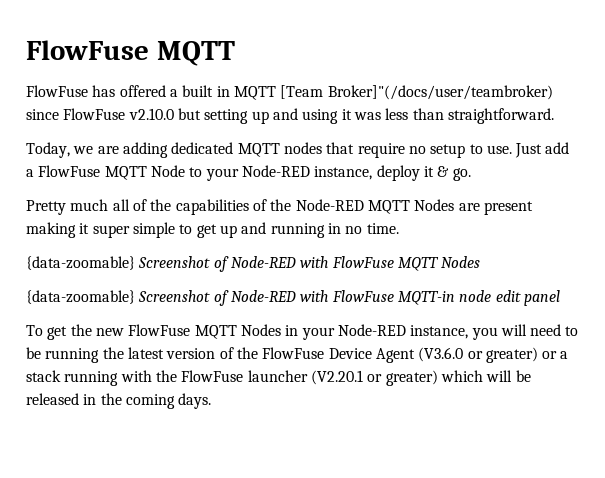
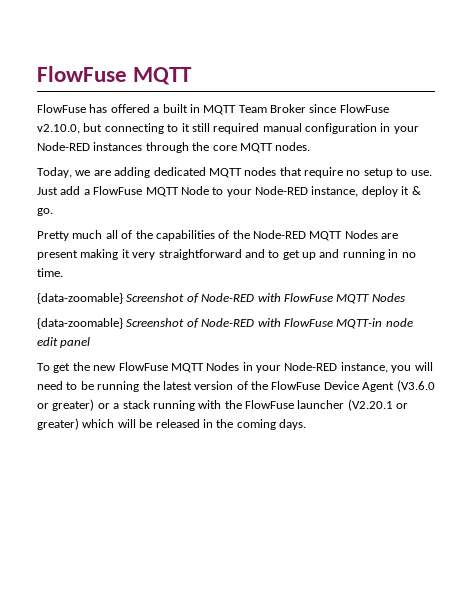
[280,85,553,100] [26,108,554,124] [Team Broker]"(/docs/user/teambroker) since FlowFuse v2.10.0 but setting up and using it was less than straightforward. -> [238,104,389,113] [37,123,419,134] [37,142,311,153] Team Broker since FlowFuse v2.10.0, but connecting to it still required manual configuration in your Node-RED instances through the core MQTT nodes.
[92,222,175,238] super simple -> [132,249,265,260] very straightforward and

